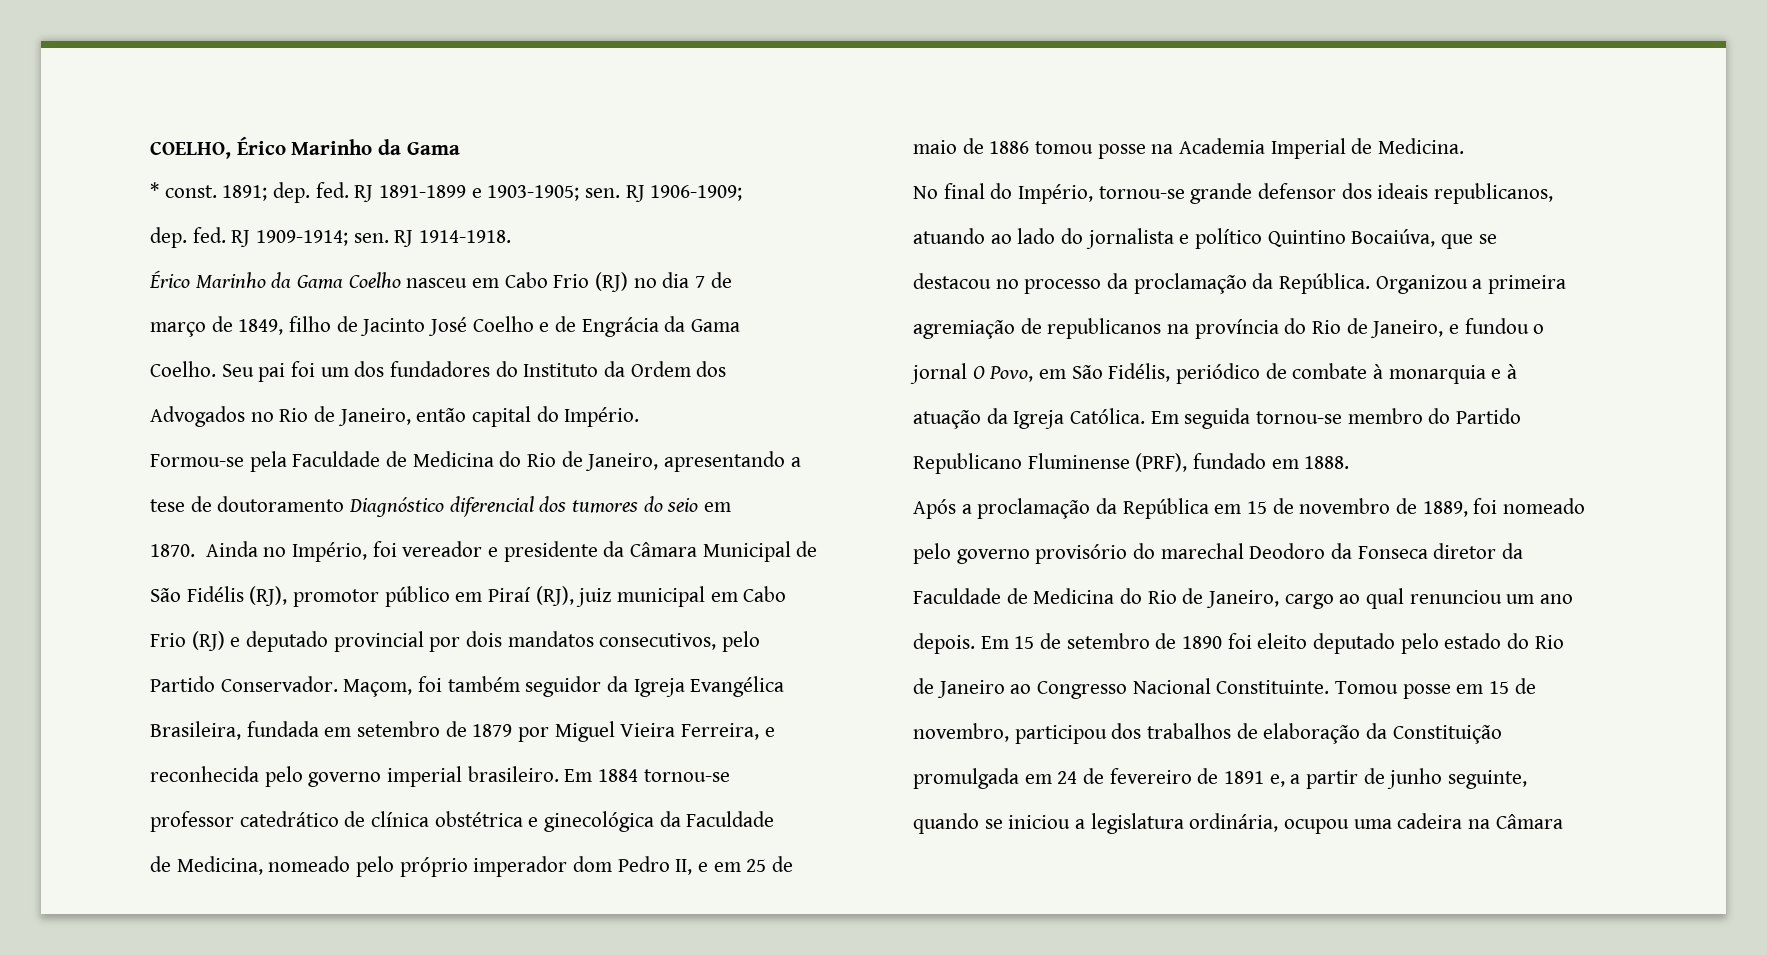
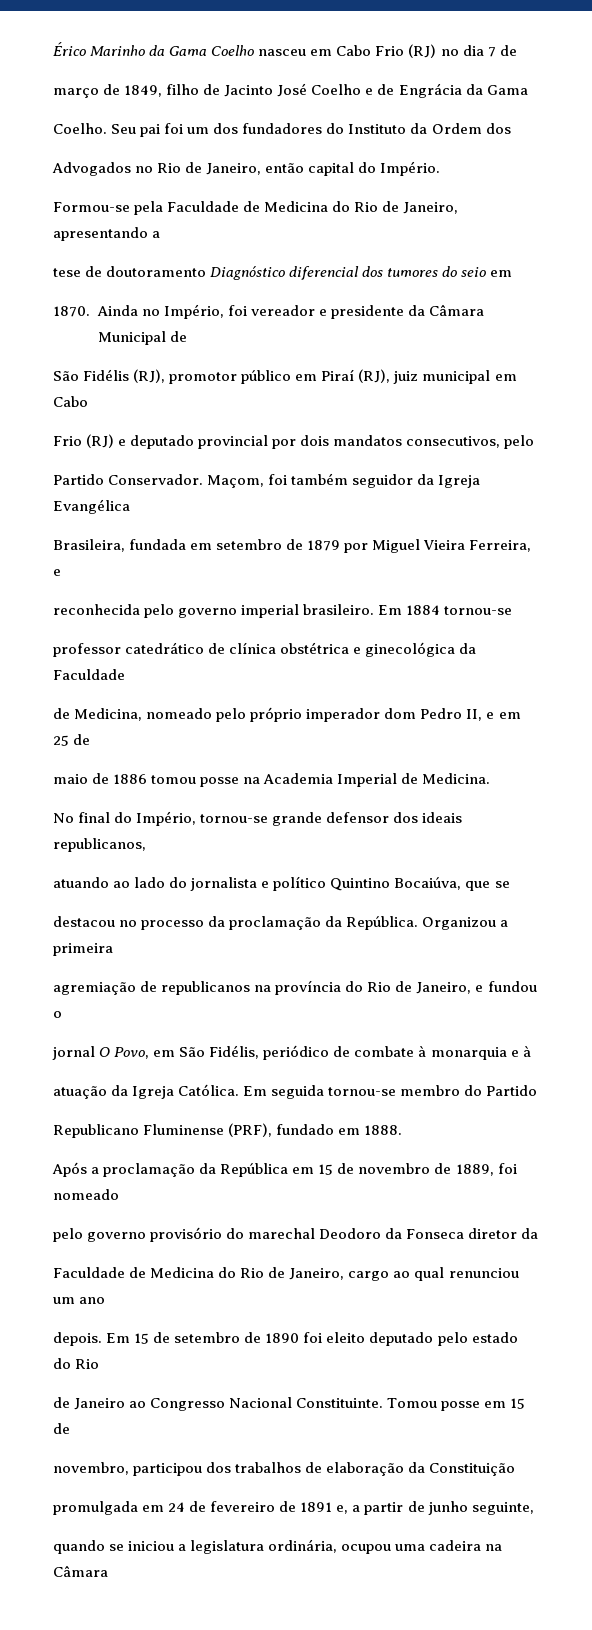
[150,136,460,159] [150,182,743,203] [150,227,512,248] COELHO, Érico Marinho da Gama // * const. 1891; dep. fed. RJ 1891-1899 e 1903-1905; sen. RJ 1906-1909; // dep. fed. RJ 1909-1914; sen. RJ 1914-1918. // -> (53, 49) none

